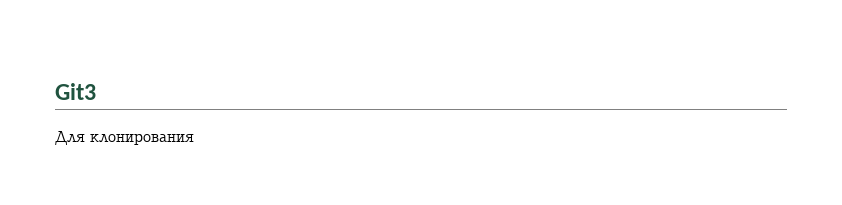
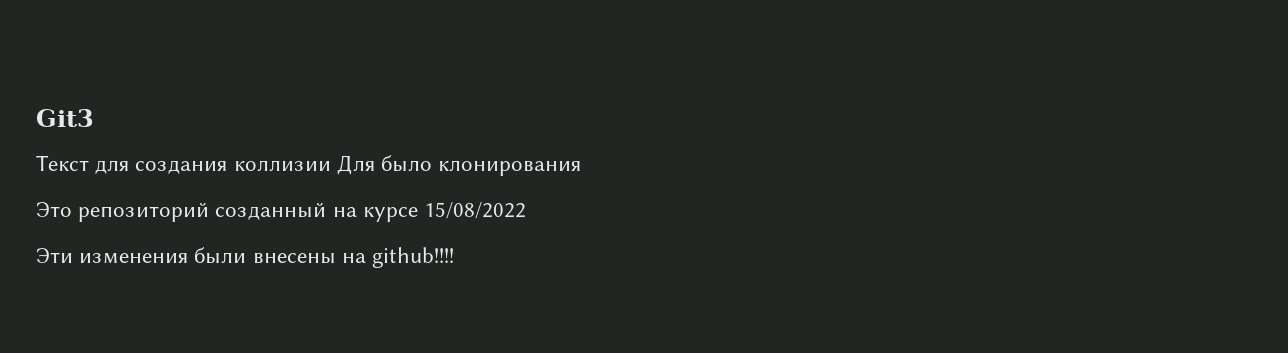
[55,131,194,145] Для клонирования -> [36,155,582,176] [36,202,527,222] [36,247,455,268] Текст для создания коллизии Для было клонирования // Это репозиторий созданный на курсе 15/08/2022 // Эти изменения были внесены на github!!!!

